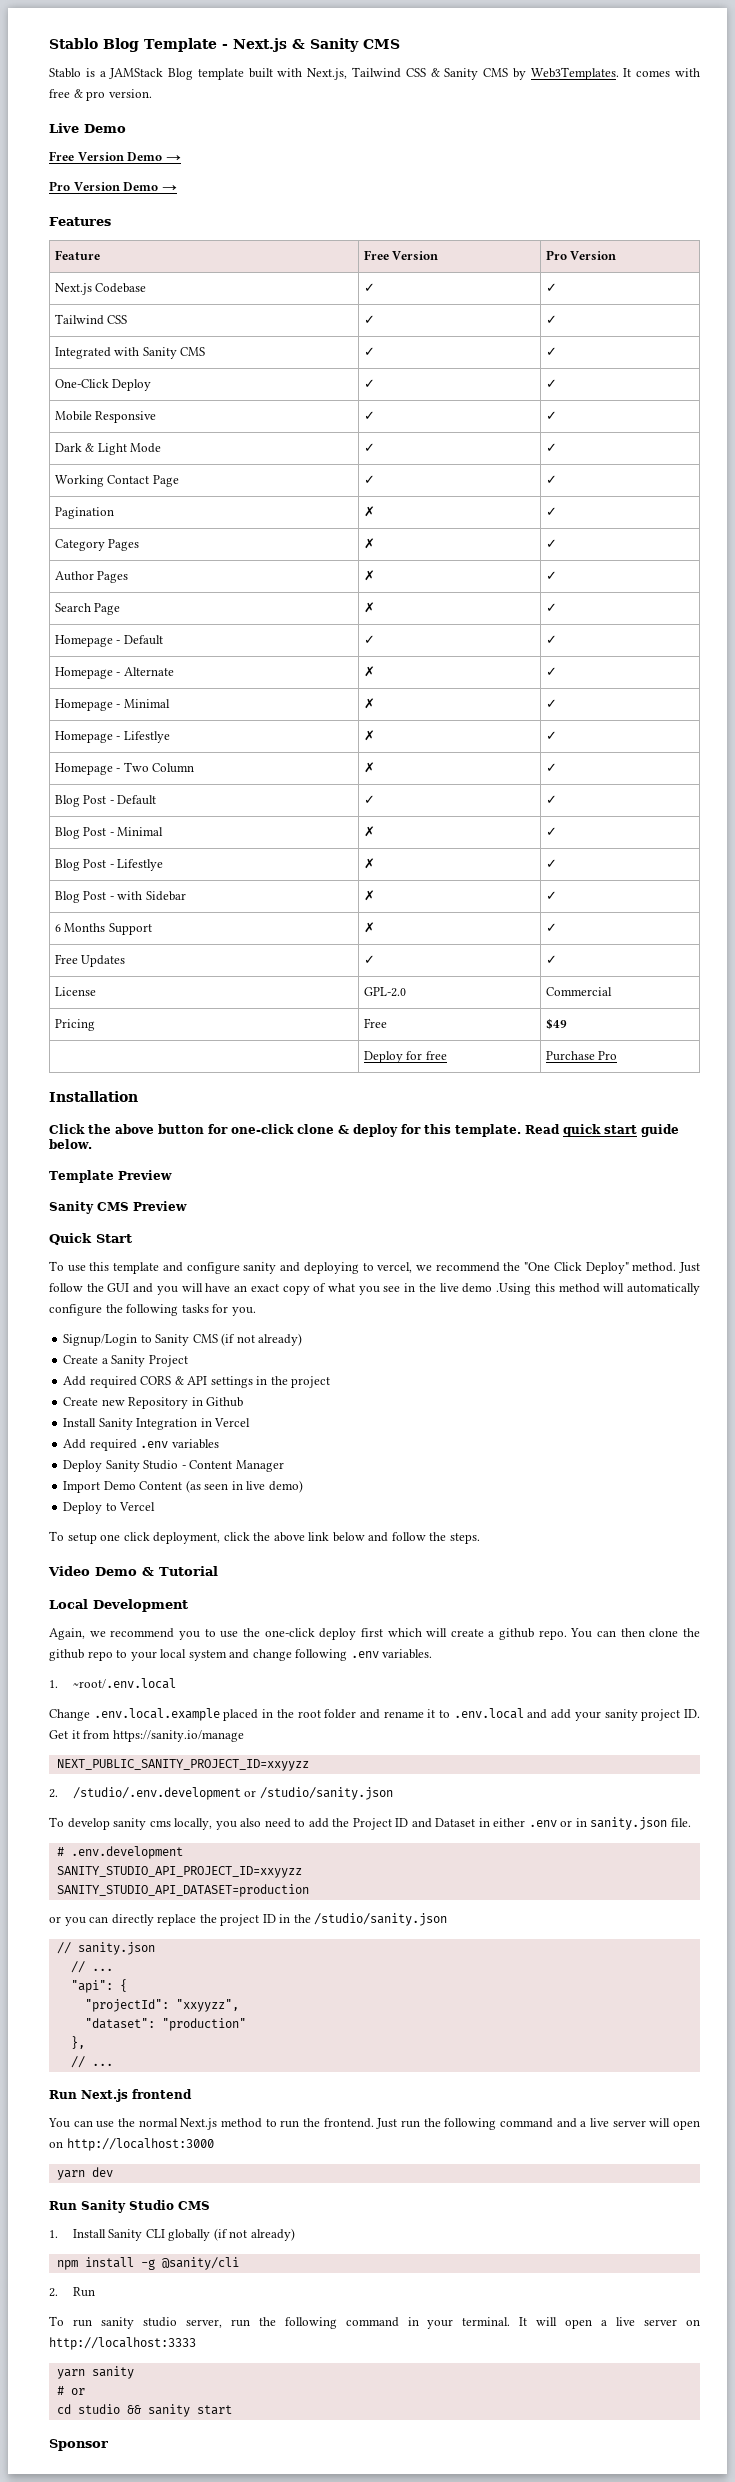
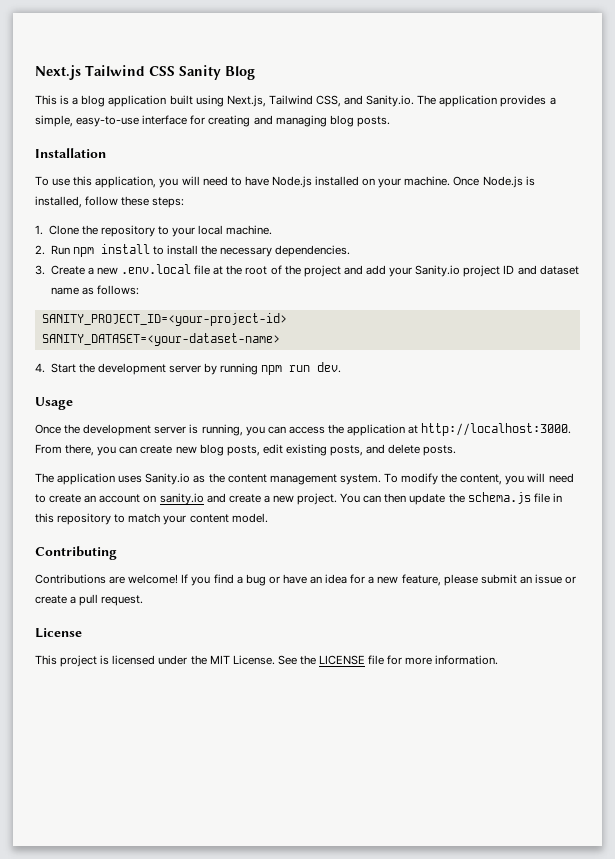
[49,38,400,52] [49,67,701,80] [49,89,152,101] [49,123,126,133] [49,151,181,161] [49,181,177,191] [49,217,111,226] [54,250,100,260] [363,250,439,260] [545,250,617,260] [54,283,147,295] [363,283,375,292] [545,283,557,292] [54,314,128,325] [363,315,375,324] [545,315,557,324] [54,347,206,359] [363,347,375,356] [545,347,557,356] [54,379,152,391] [363,379,375,388] [545,379,557,388] [54,411,157,423] [363,411,375,420] [545,411,557,420] [54,443,162,455] [363,443,375,452] [545,443,557,452] [54,475,179,487] [363,475,375,484] [545,475,557,484] [54,507,114,519] [363,506,375,517] [545,507,557,516] [54,539,140,551] [363,538,375,549] [545,539,557,548] [54,571,129,583] [363,570,375,581] [545,571,557,580] [54,603,121,615] [363,602,375,613] [545,603,557,612] [54,635,163,647] [363,635,375,644] [545,635,557,644] [54,667,174,679] [363,666,375,677] [545,667,557,676] [54,699,170,711] [363,698,375,709] [545,699,557,708] [54,731,170,743] [363,730,375,741] [545,731,557,740] [54,762,195,775] [363,762,375,773] [545,763,557,772] [54,795,157,807] [363,795,375,804] [545,795,557,804] [54,827,164,839] [363,826,375,837] [545,827,557,836] [54,859,164,871] [363,858,375,869] [545,859,557,868] [54,891,186,903] [363,890,375,901] [545,891,557,900] [54,923,152,935] [363,922,375,933] [545,923,557,932] [54,954,126,967] [363,955,375,964] [545,955,557,964] [54,987,96,996] [363,987,406,997] [545,987,612,996] [54,1019,95,1031] [363,1018,387,1028] [545,1018,567,1030] [363,1051,447,1063] [545,1051,618,1061] [49,1091,138,1102] [49,1124,679,1137] [49,1139,92,1149] [49,1170,172,1183] [49,1201,187,1214] [49,1233,132,1245] [49,1261,700,1274] [49,1283,701,1295] [49,1304,256,1316] [63,1333,303,1346] [63,1355,188,1367] [63,1376,331,1388] [63,1397,244,1409] [63,1418,251,1430] [63,1439,219,1451] [63,1460,284,1472] [63,1480,303,1493] [63,1502,156,1514] [49,1531,480,1544] [48,1566,218,1576] [49,1599,188,1612] [49,1628,700,1640] [49,1649,433,1661] [49,1678,176,1689] [49,1708,701,1721] [49,1730,244,1742] [56,1759,309,1771] [49,1787,393,1800] [49,1817,691,1830] [56,1846,183,1859] [56,1866,302,1878] [56,1884,309,1897] [49,1913,448,1926] [56,1942,155,1955] [70,1961,113,1973] [70,1979,127,1993] [84,1999,239,2012] [84,2018,246,2031] [70,2036,85,2049] [70,2056,113,2068] [49,2089,192,2102] [48,2118,700,2130] [49,2138,214,2151] [56,2167,113,2180] [49,2200,210,2213] [49,2228,295,2241] [56,2257,239,2270] [49,2287,95,2297] [49,2316,701,2329] [49,2337,196,2350] [56,2366,134,2379] [56,2386,85,2395] [56,2404,232,2417] [49,2439,108,2451] Stablo Blog Template - Next.js & Sanity CMS // Stablo is a JAMStack Blog template built with Next.js, Tailwind CSS & Sanity CMS by Web3Templates. It comes with free & pro version. // Live Demo // Free Version Demo → // Pro Version Demo → // Features // Feature | Free Version | Pro Version // Next.js Codebase | ✓ | ✓ // Tailwind CSS | ✓ | ✓ // Integrated with Sanity CMS | ✓ | ✓ // One-Click Deploy | ✓ | ✓ // Mobile Responsive | ✓ | ✓ // Dark & Light Mode | ✓ | ✓ // Working Contact Page | ✓ | ✓ // Pagination | ✗ | ✓ // Category Pages | ✗ | ✓ // Author Pages | ✗ | ✓ // Search Page | ✗ | ✓ // Homepage - Default | ✓ | ✓ // Homepage - Alternate | ✗ | ✓ // Homepage - Minimal | ✗ | ✓ // Homepage - Lifestlye | ✗ | ✓ // Homepage - Two Column | ✗ | ✓ // Blog Post - Default | ✓ | ✓ // Blog Post - Minimal | ✗ | ✓ // Blog Post - Lifestlye | ✗ | ✓ // Blog Post - with Sidebar | ✗ | ✓ // 6 Months Support | ✗ | ✓ // Free Updates | ✓ | ✓ // License | GPL-2.0 | Commercial // Pricing | Free | $49 // | Deploy for free | Purchase Pro // Installation // Click the above button for one-click clone & deploy for this template. Read quick start guide below. // Template Preview // Sanity CMS Preview // Quick Start // To use this template and configure sanity and deploying to vercel, we recommend the "One Click Deploy" method. Just follow the GUI and you will have an exact copy of what you see in the live demo .Using this method will automatically configure the following tasks for you. // Signup/Login to Sanity CMS (if not already) // Create a Sanity Project // Add required CORS & API settings in the project // Create new Repository in Github // Install Sanity Integration in Vercel // Add required .env variables // Deploy Sanity Studio - Content Manager // Import Demo Content (as seen in live demo) // Deploy to Vercel // To setup one click deployment, click the above link below and follow the steps. // Video Demo & Tutorial // Local Development // Again, we recommend you to use the one-click deploy first which will create a github repo. You can then clone the github repo to your local system and change following .env variables. // 1. ~root/.env.local // Change .env.local.example placed in the root folder and rename it to .env.local and add your sanity project ID. Get it from https://sanity.io/manage // NEXT_PUBLIC_SANITY_PROJECT_ID=xxyyzz // 2. /studio/.env.development or /studio/sanity.json // To develop sanity cms locally, you also need to add the Project ID and Dataset in either .env or in sanity.json file. // # .env.development // SANITY_STUDIO_API_PROJECT_ID=xxyyzz // SANITY_STUDIO_API_DATASET=production // or you can directly replace the project ID in the /studio/sanity.json // // sanity.json // // ... // "api": { // "projectId": "xxyyzz", // "dataset": "production" // }, // // ... // Run Next.js frontend // You can use the normal Next.js method to run the frontend. Just run the following command and a live server will open on http://localhost:3000 // yarn dev // Run Sanity Studio CMS // 1. Install Sanity CLI globally (if not already) // npm install -g @sanity/cli // 2. Run // To run sanity studio server, run the following command in your terminal. It will open a live server on http://localhost:3333 // yarn sanity // # or // cd studio && sanity start // Sponsor -> [35,65,255,80] [35,95,556,107] [35,115,390,127] [35,148,106,158] [35,176,535,188] [35,196,185,208] [35,225,273,237] [35,244,351,257] [35,264,579,277] [50,285,139,295] [41,313,287,326] [41,333,280,346] [35,362,342,375] [35,397,73,410] [35,423,572,436] [35,444,457,456] [35,473,574,485] [35,492,562,505] [35,513,268,525] [35,546,117,560] [35,574,577,586] [35,594,144,606] [35,628,82,638] [35,655,499,667] Next.js Tailwind CSS Sanity Blog // This is a blog application built using Next.js, Tailwind CSS, and Sanity.io. The application provides a simple, easy-to-use interface for creating and managing blog posts. // Installation // To use this application, you will need to have Node.js installed on your machine. Once Node.js is installed, follow these steps: // 1. Clone the repository to your local machine. // 2. Run npm install to install the necessary dependencies. // 3. Create a new .env.local file at the root of the project and add your Sanity.io project ID and dataset name as follows: // SANITY_PROJECT_ID=<your-project-id> // SANITY_DATASET=<your-dataset-name> // 4. Start the development server by running npm run dev. // Usage // Once the development server is running, you can access the application at http://localhost:3000. From there, you can create new blog posts, edit existing posts, and delete posts. // The application uses Sanity.io as the content management system. To modify the content, you will need to create an account on sanity.io and create a new project. You can then update the schema.js file in this repository to match your content model. // Contributing // Contributions are welcome! If you find a bug or have an idea for a new feature, please submit an issue or create a pull request. // License // This project is licensed under the MIT License. See the LICENSE file for more information.

